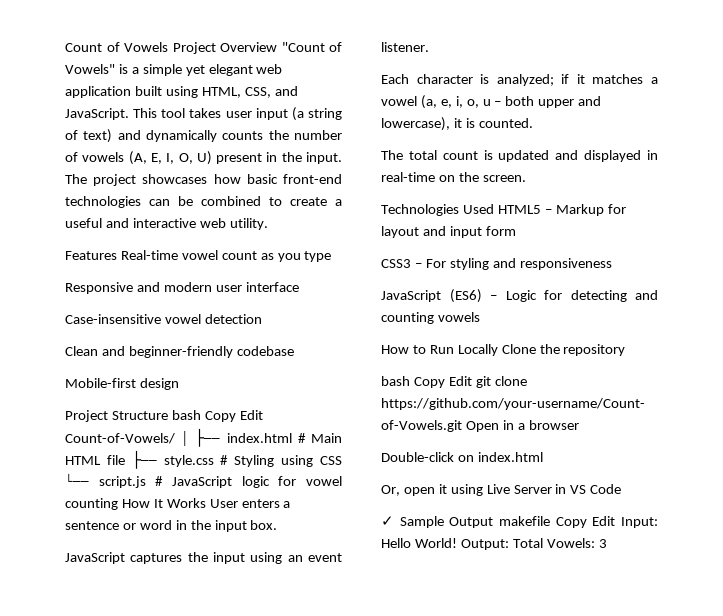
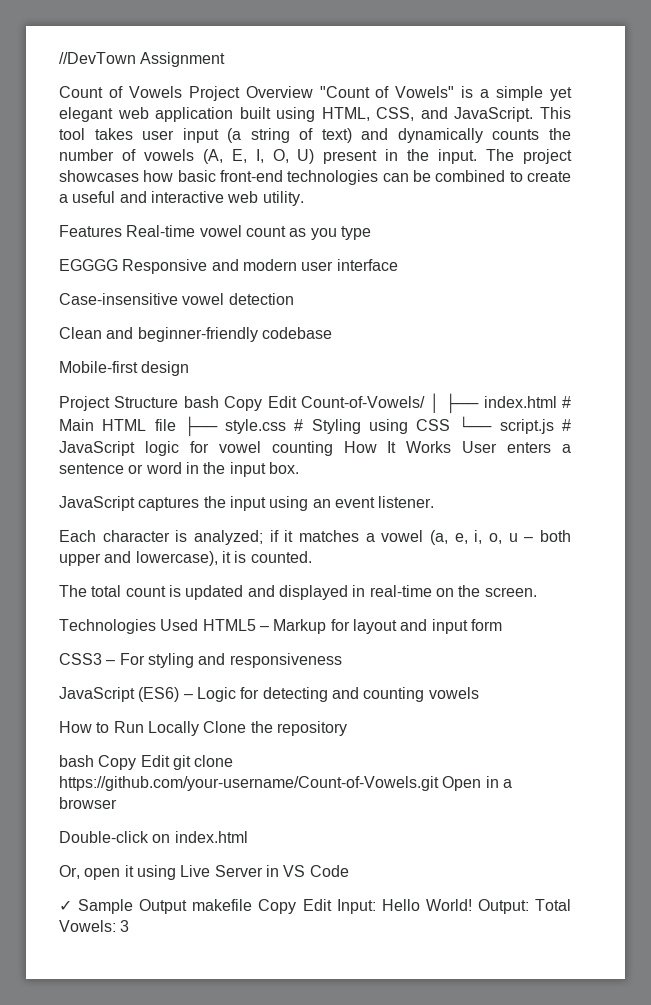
(65, 47) none -> [59,52,226,67] //DevTown Assignment //
(332, 256) none -> [59,259,118,271] EGGGG

